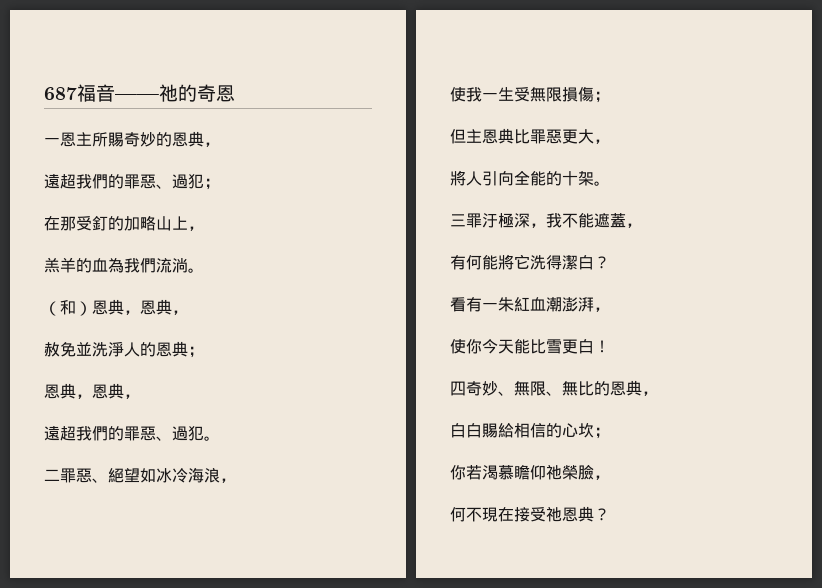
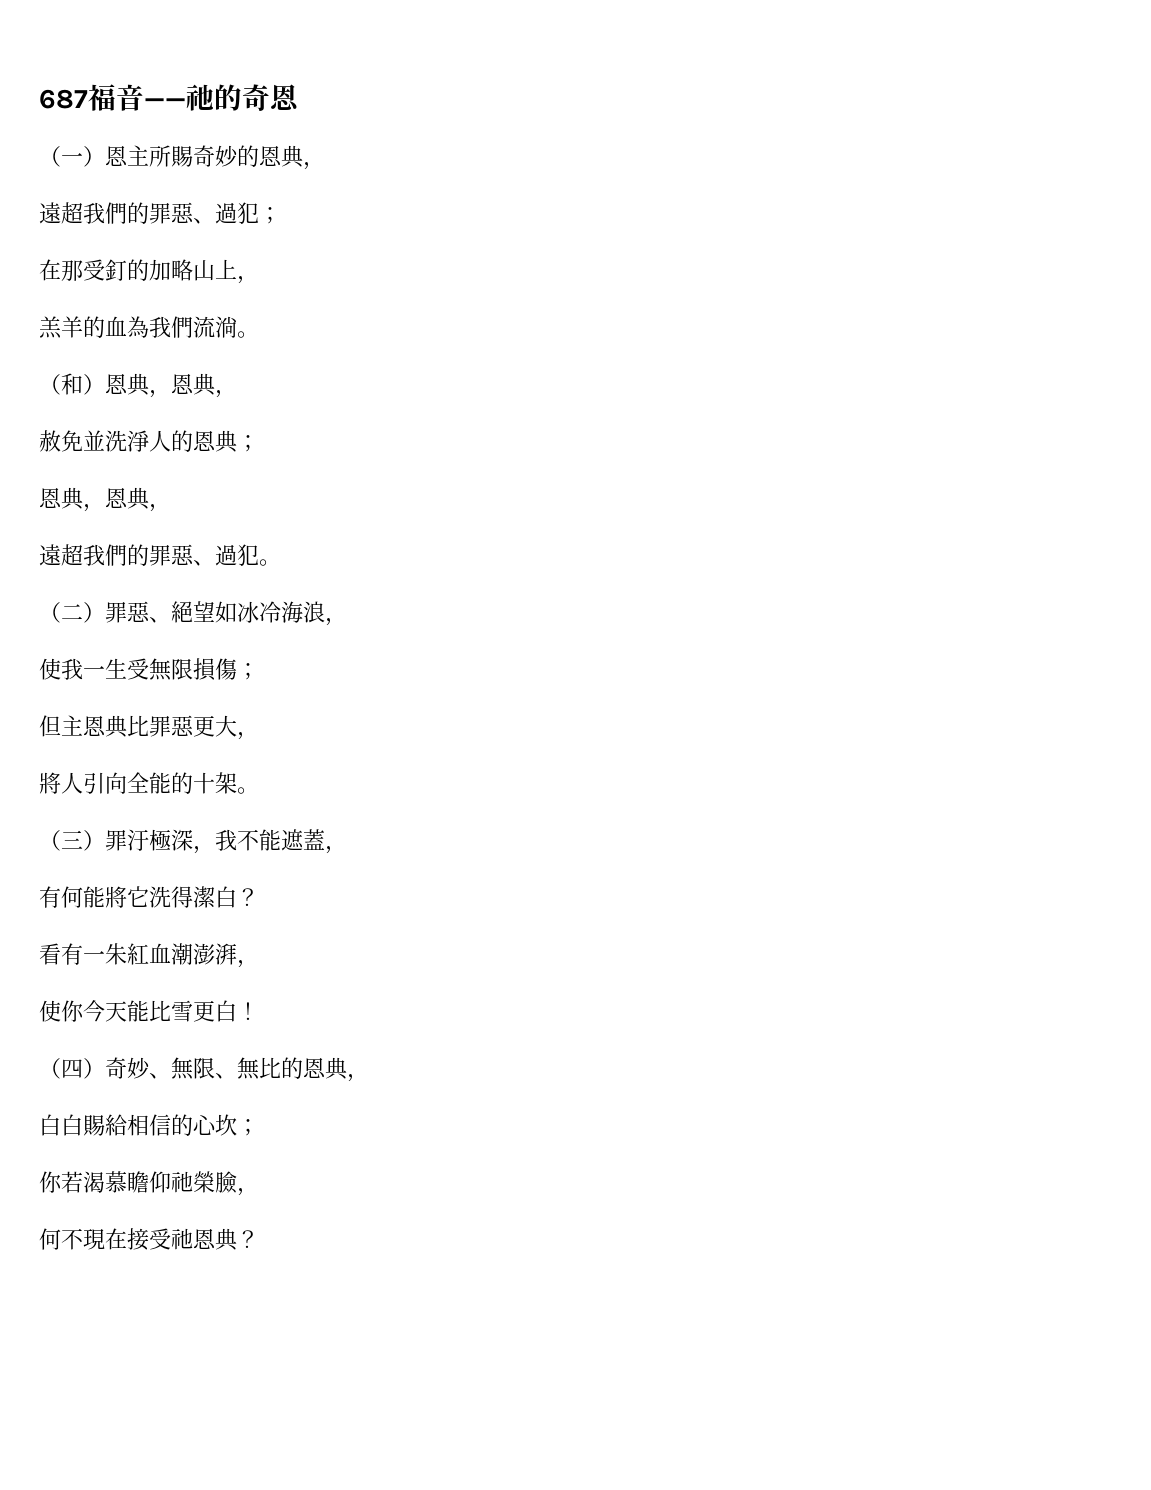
[44,138,60,145] 一 -> [39,146,105,167] （一）
[44,469,60,481] 二 -> [39,602,105,623] （二）
[450,214,466,227] 三 -> [39,830,105,851] （三）
[450,381,466,396] 四 -> [39,1058,105,1079] （四）

